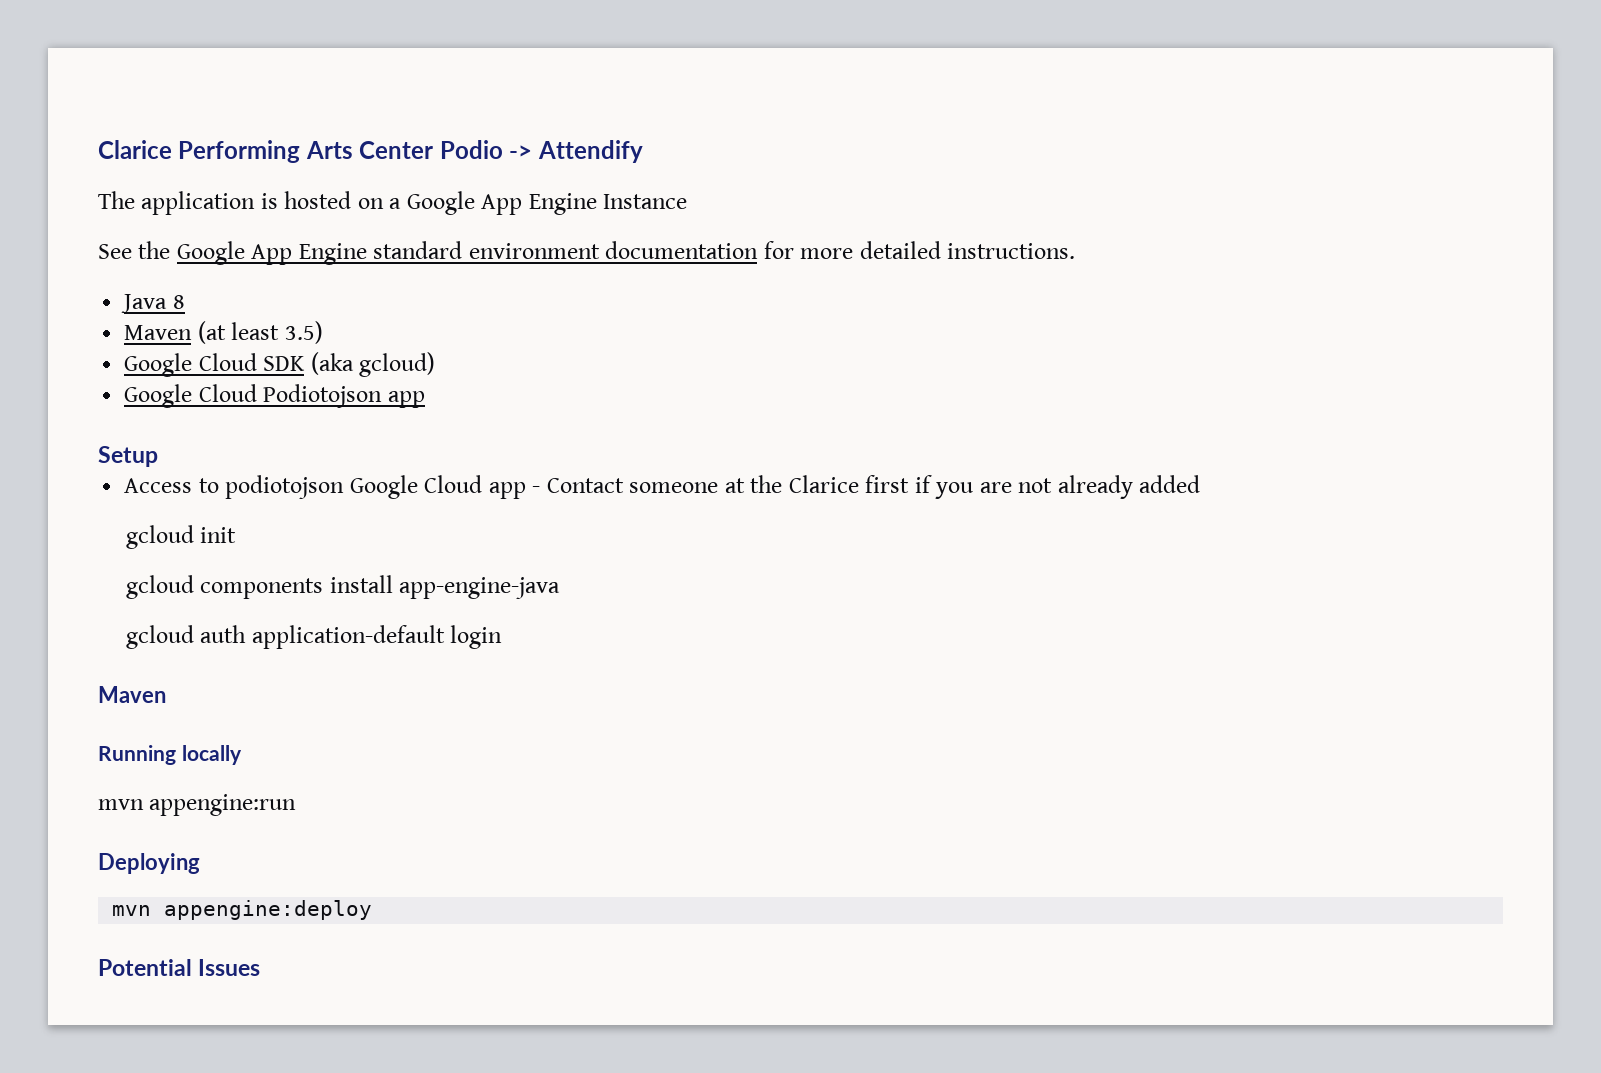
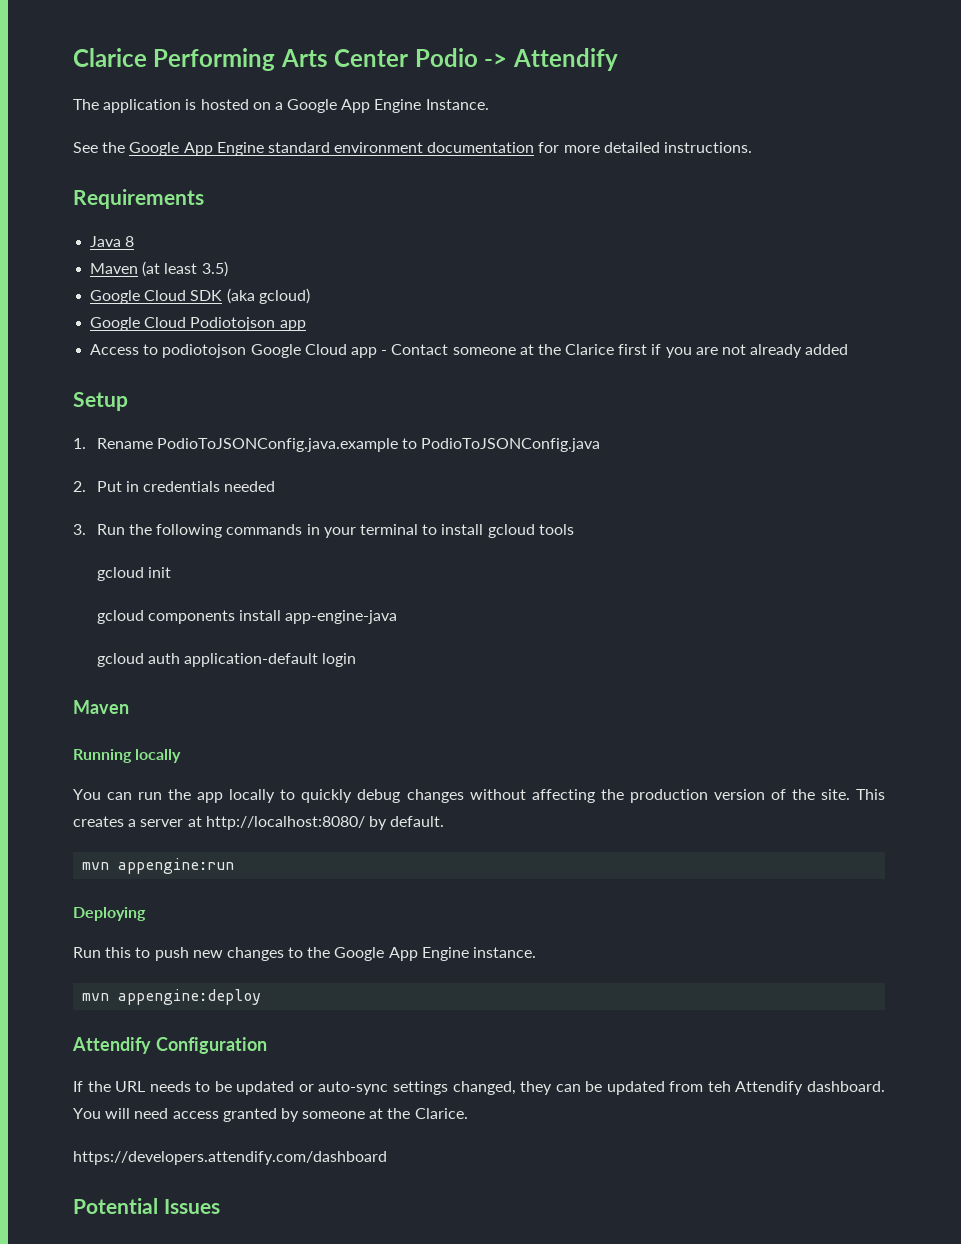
[603,194,688,209] Instance -> [425,99,489,110] Instance.
(1076, 251) none -> [73,189,204,209] // Requirements
[98,446,158,467] // Setup -> (306, 325) none
(1201, 484) none -> [73,392,128,411] [73,438,601,452] [73,481,276,492] [73,524,574,538] // Setup // 1. Rename PodioToJSONConfig.java.example to PodioToJSONConfig.java // 2. Put in credentials needed // 3. Run the following commands in your terminal to install gcloud tools
[98,794,297,816] [98,853,200,874] [112,900,373,920] mvn appengine:run // Deploying // mvn appengine:deploy -> [73,789,885,803] [73,816,445,830] [82,858,235,874] [73,907,146,921] [73,947,537,961] [82,989,262,1005] [72,1037,267,1054] [73,1081,885,1095] [73,1108,468,1122] [73,1151,387,1165] You can run the app locally to quickly debug changes without affecting the production version of the site. This creates a server at http://localhost:8080/ by default. // mvn appengine:run // Deploying // Run this to push new changes to the Google App Engine instance. // mvn appengine:deploy // Attendify Configuration // If the URL needs to be updated or auto-sync settings changed, they can be updated from teh Attendify dashboard. You will need access granted by someone at the Clarice. // https://developers.attendify.com/dashboard

